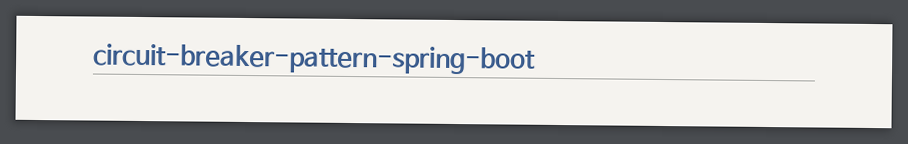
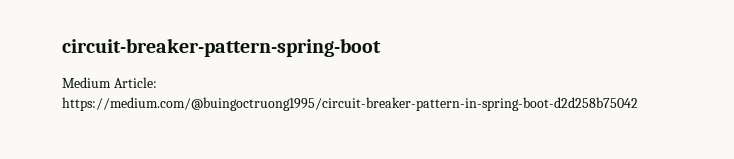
(536, 59) none -> [62,77,157,88] [62,97,638,111] // Medium Article: https://medium.com/@buingoctruong1995/circuit-breaker-pattern-in-spring-boot-d2d258b75042

